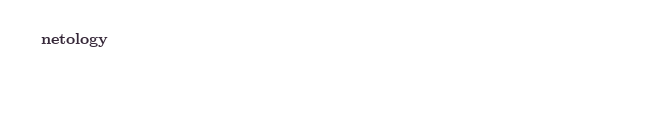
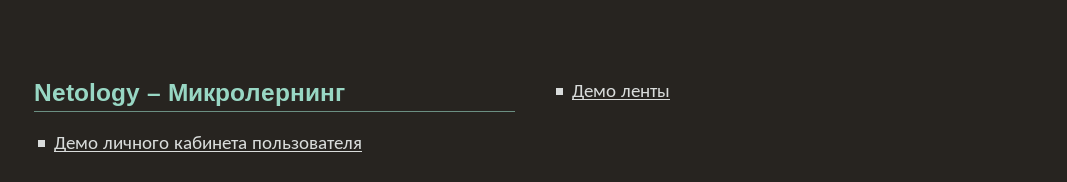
[41,33,108,47] netology -> [34,83,345,106] [54,136,363,152] [572,85,671,100] Netology – Микролернинг // Демо личного кабинета пользователя // Демо ленты

